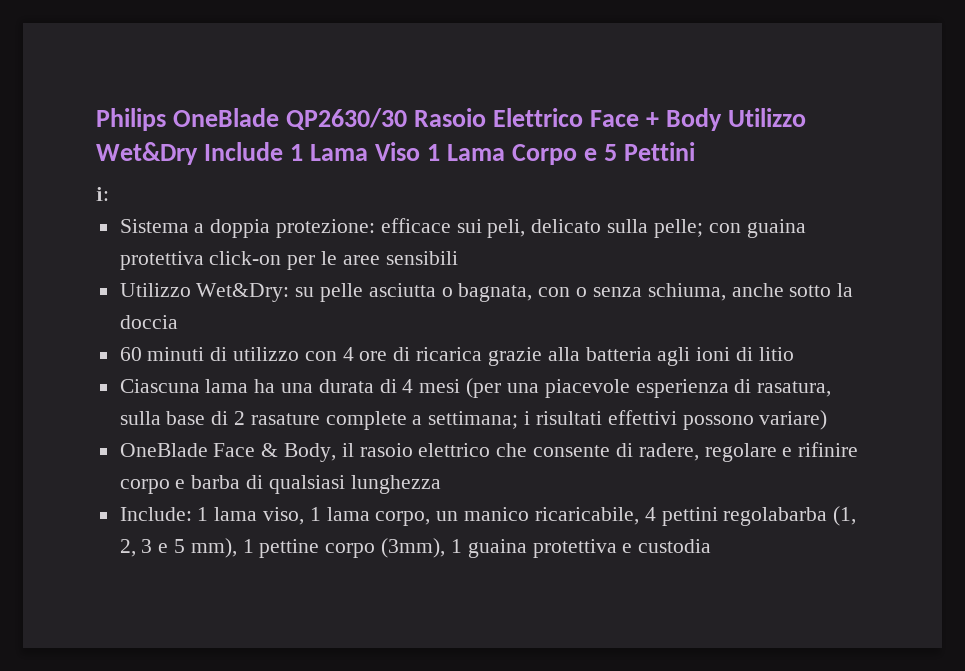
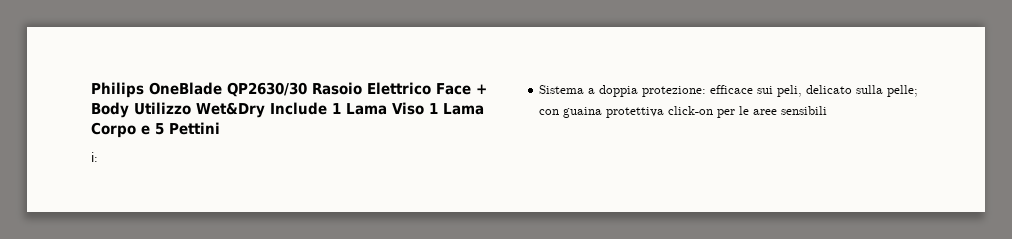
[119,283,854,302] [119,315,178,329] [119,347,794,366] [119,378,832,398] [119,410,828,430] [119,442,859,462] [119,475,441,494] [119,506,857,526] [119,538,712,558] // Utilizzo Wet&Dry: su pelle asciutta o bagnata, con o senza schiuma, anche sotto la doccia // 60 minuti di utilizzo con 4 ore di ricarica grazie alla batteria agli ioni di litio // Ciascuna lama ha una durata di 4 mesi (per una piacevole esperienza di rasatura, sulla base di 2 rasature complete a settimana; i risultati effettivi possono variare) // OneBlade Face & Body, il rasoio elettrico che consente di radere, regolare e rifinire corpo e barba di qualsiasi lunghezza // Include: 1 lama viso, 1 lama corpo, un manico ricaricabile, 4 pettini regolabarba (1, 2, 3 e 5 mm), 1 pettine corpo (3mm), 1 guaina protettiva e custodia -> (828, 110) none

